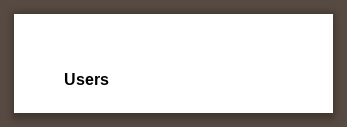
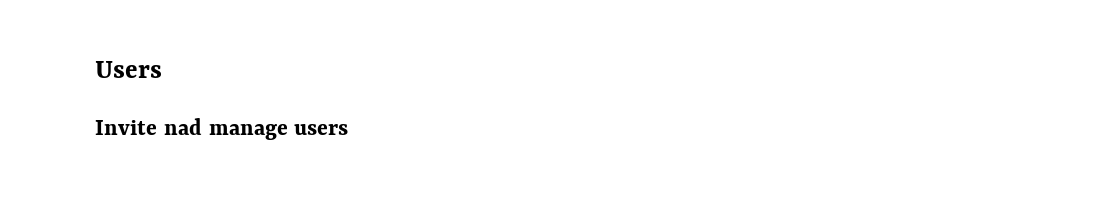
(109, 79) none -> [95,118,349,140] // Invite nad manage users

